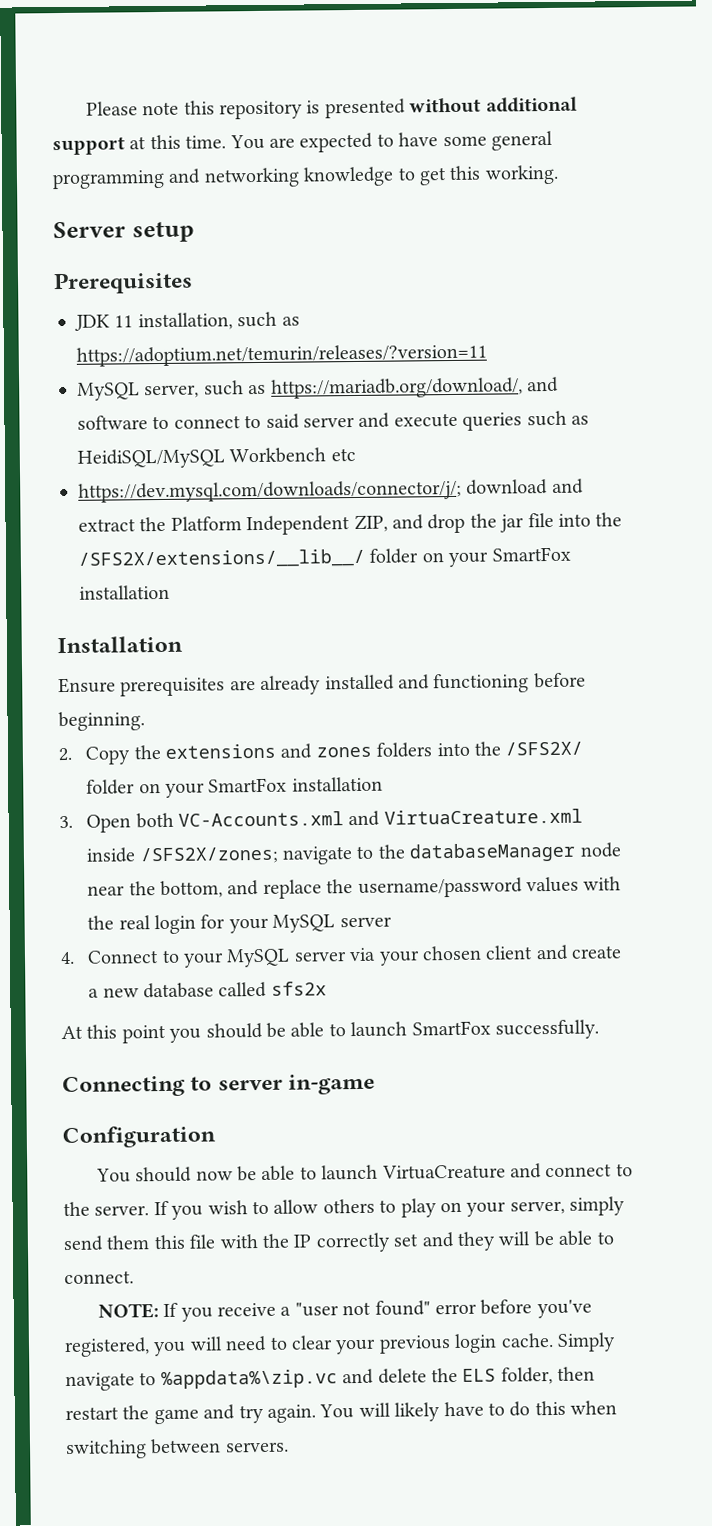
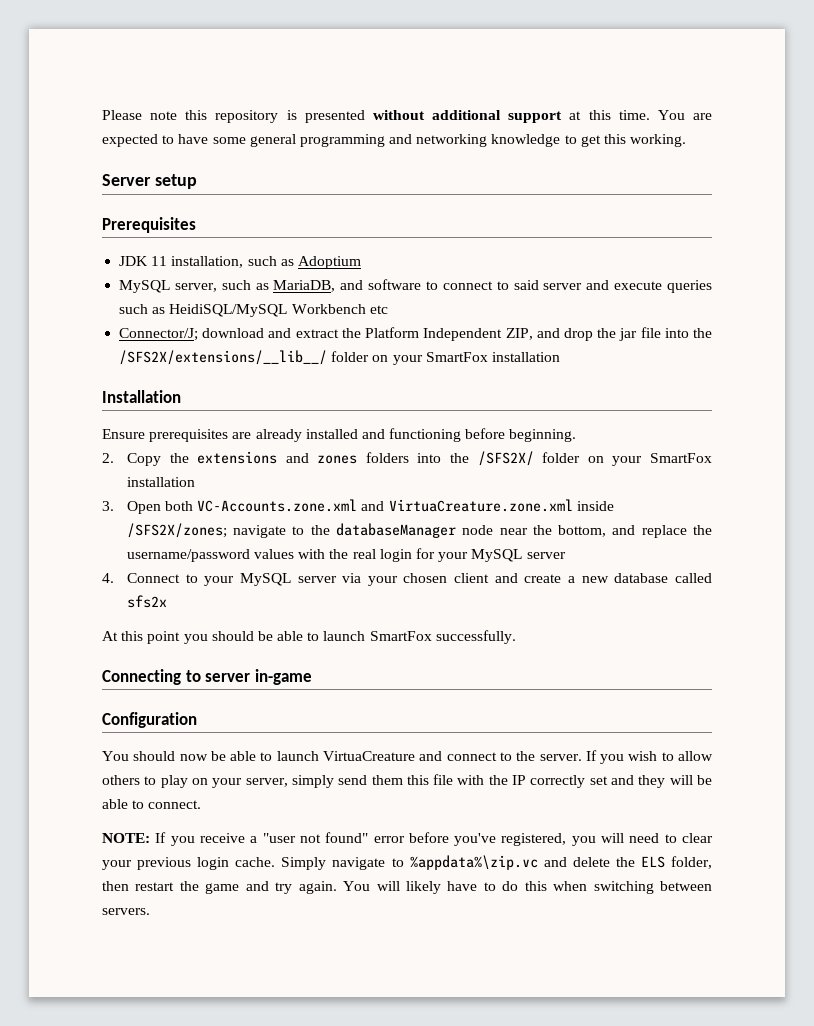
[76,343,487,367] https://adoptium.net/temurin/releases/?version=11 -> [297,256,361,269] Adoptium
[270,377,523,399] https://mariadb.org/download/, -> [273,280,336,292] MariaDB,
[78,479,462,503] https://dev.mysql.com/downloads/connector/j/; -> [119,328,199,341] Connector/J;
[178,808,583,827] VC-Accounts.xml and VirtuaCreature.xml -> [197,499,573,512] VC-Accounts.zone.xml and VirtuaCreature.zone.xml

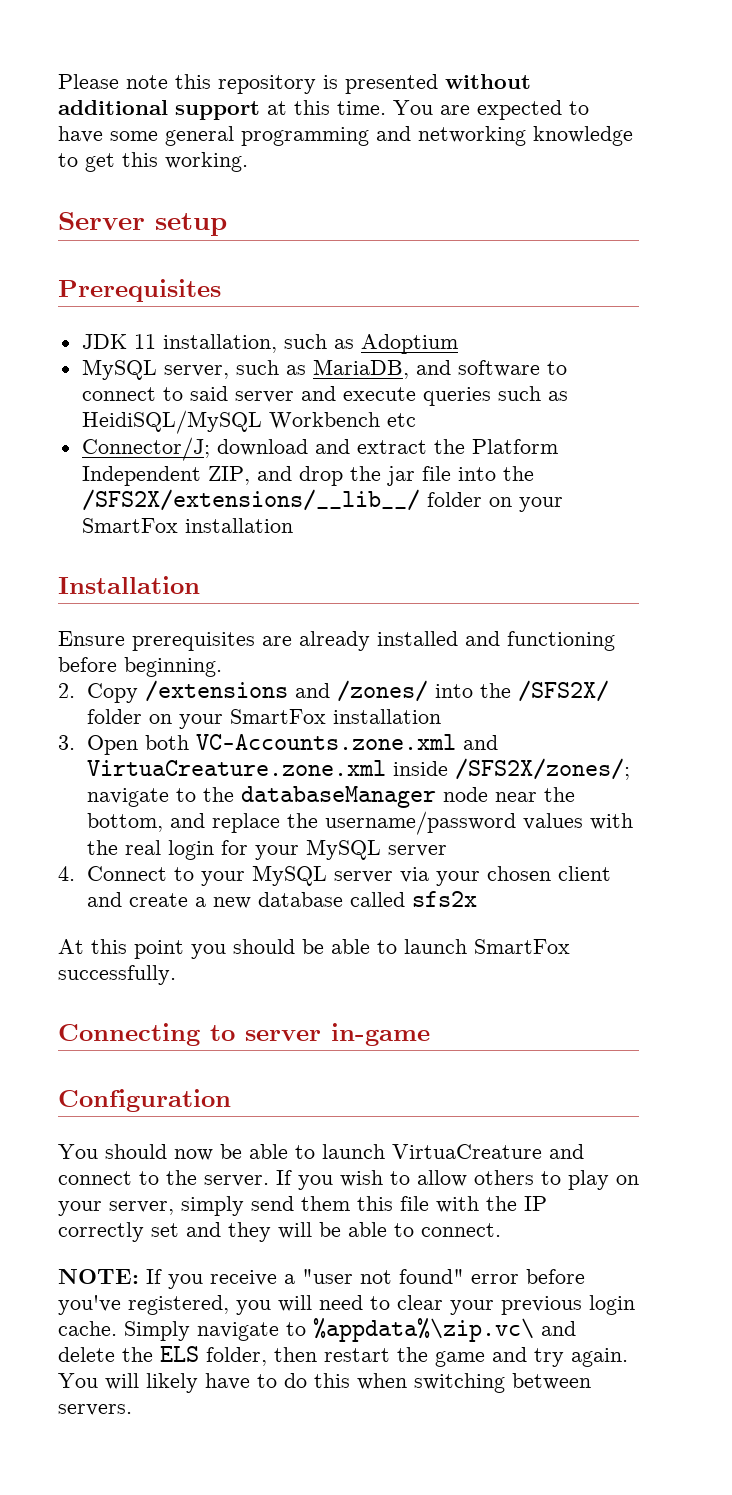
[169,451,409,464] the extensions and zones folders -> [145,680,429,702] /extensions and /zones/
[126,523,227,538] /SFS2X/zones; -> [455,758,631,780] /SFS2X/zones/;
[409,855,538,870] %appdata%\zip.vc -> [313,1318,534,1342] %appdata%\zip.vc\

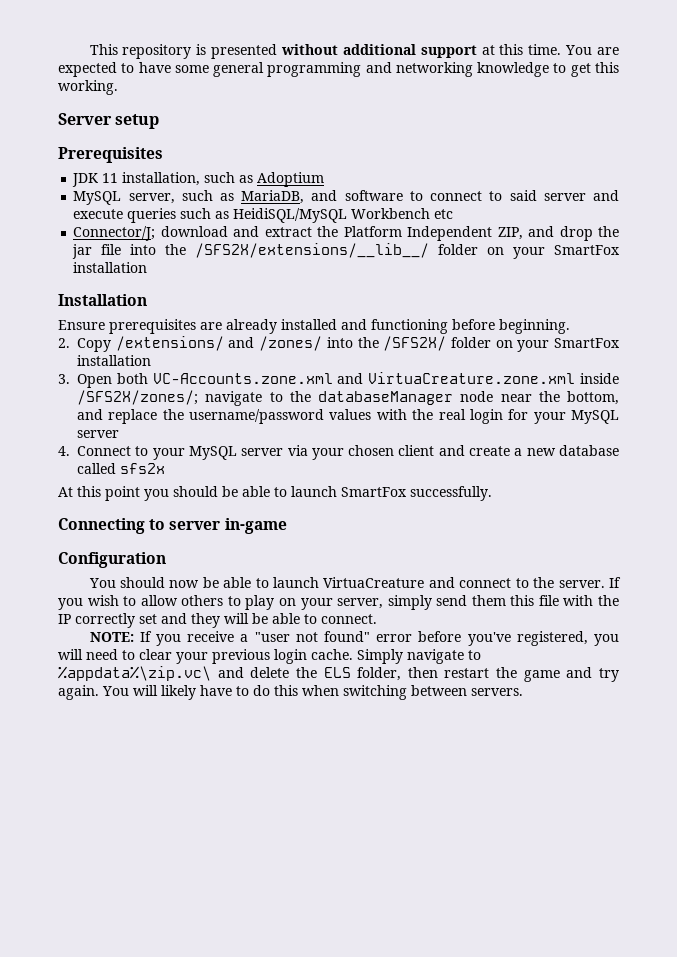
[58,74,211,89] Please note this -> [89,44,118,55] This
[145,680,289,702] /extensions -> [115,336,224,351] /extensions/

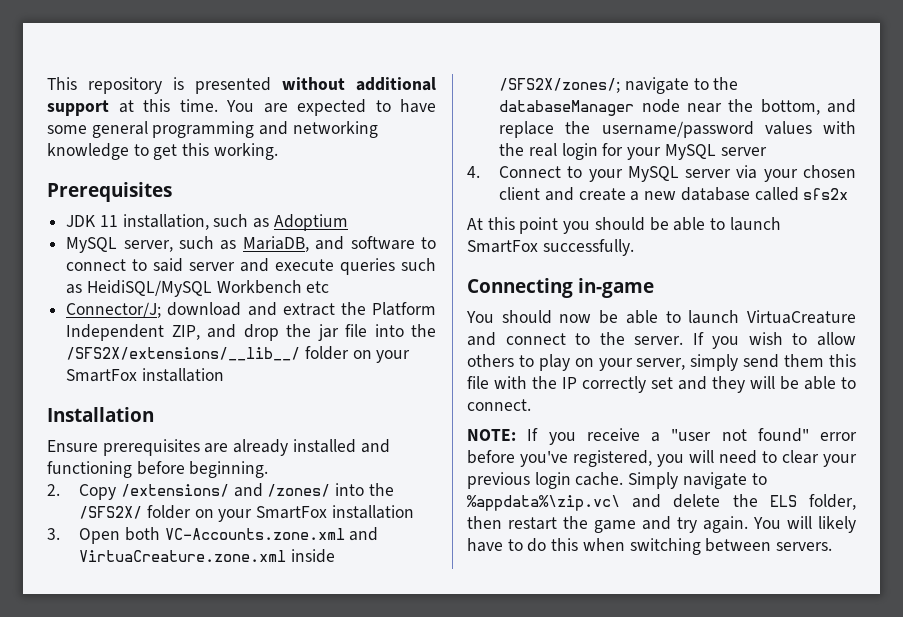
[58,113,160,129] // Server setup -> (278, 151) none
[149,519,221,530] to server -> (573, 288) none
[58,552,166,568] // Configuration -> (655, 288) none

